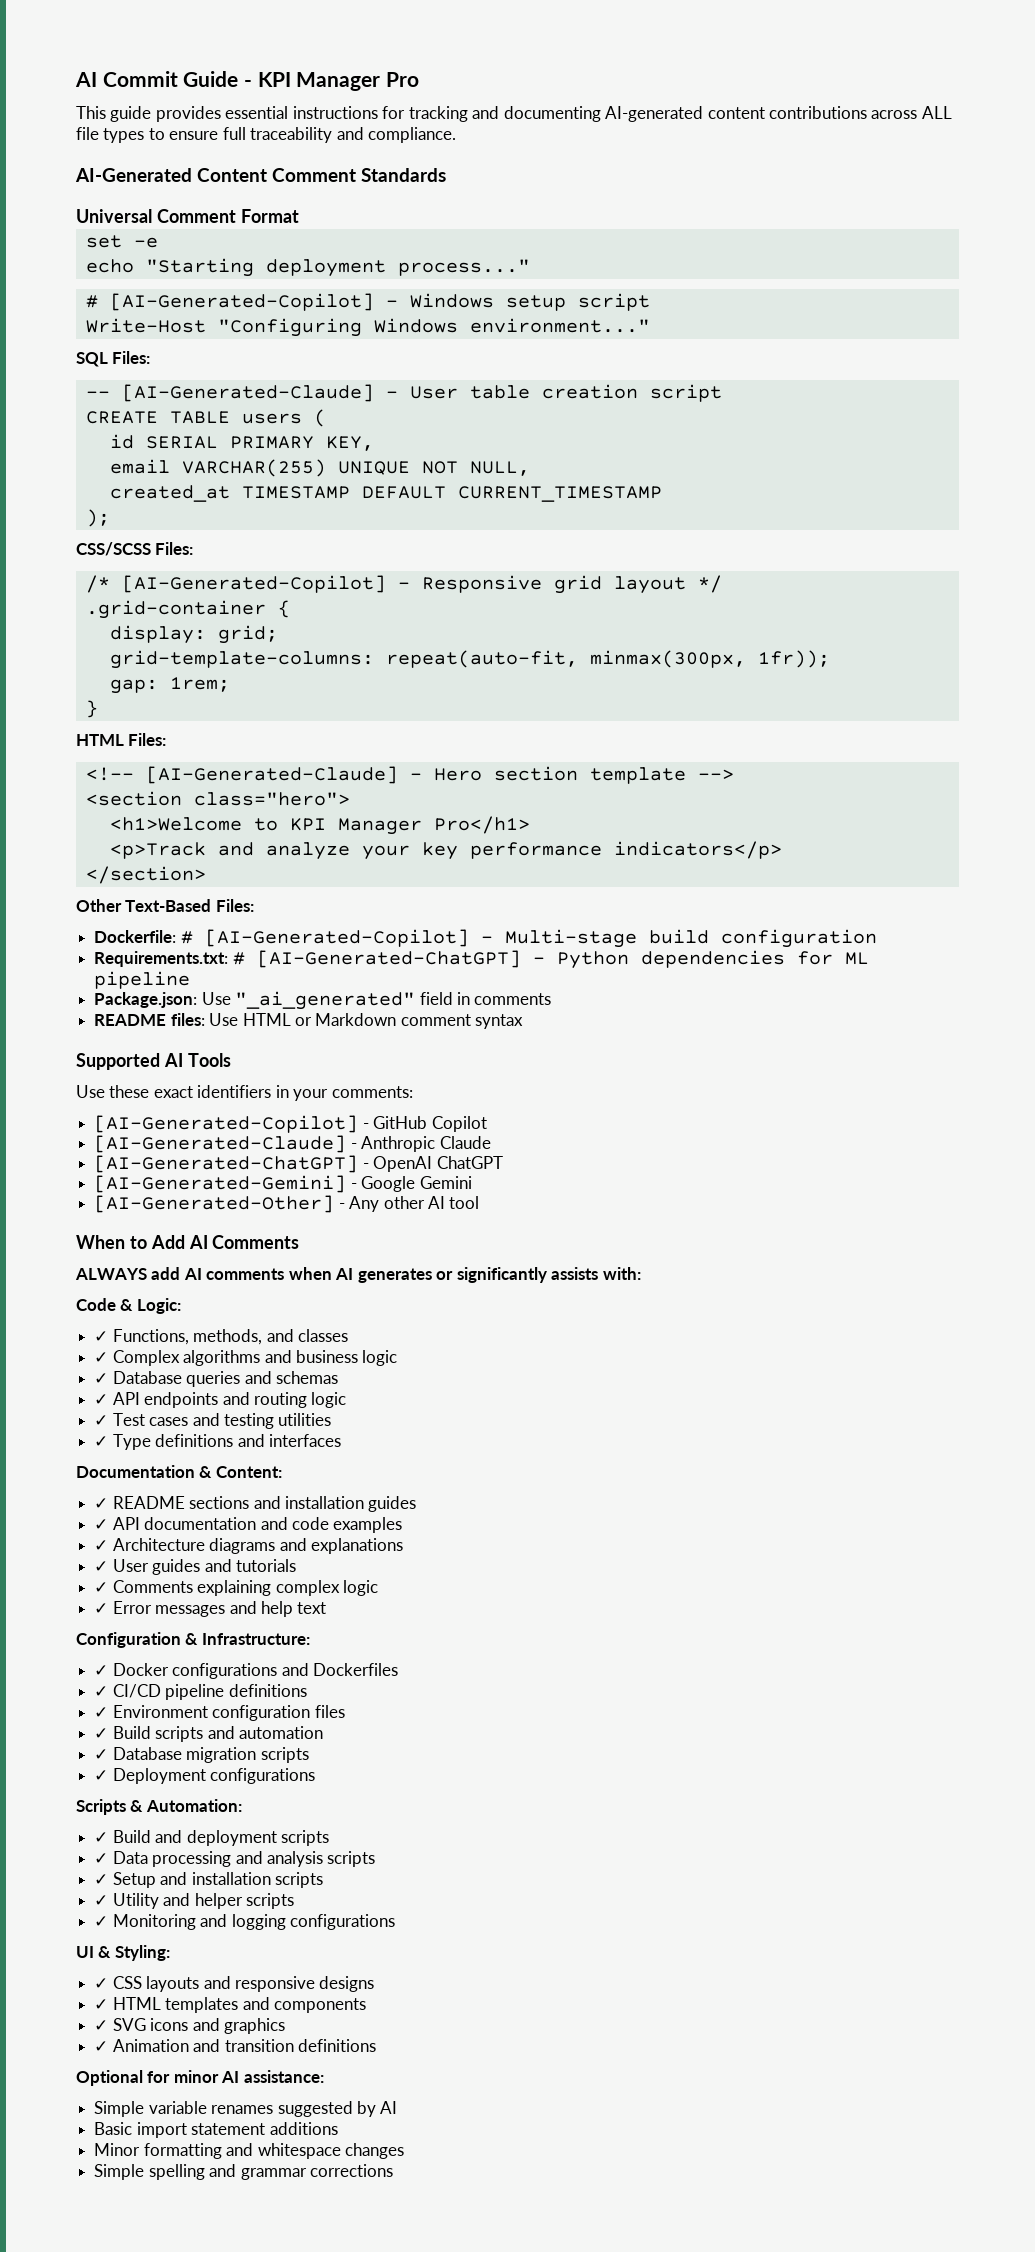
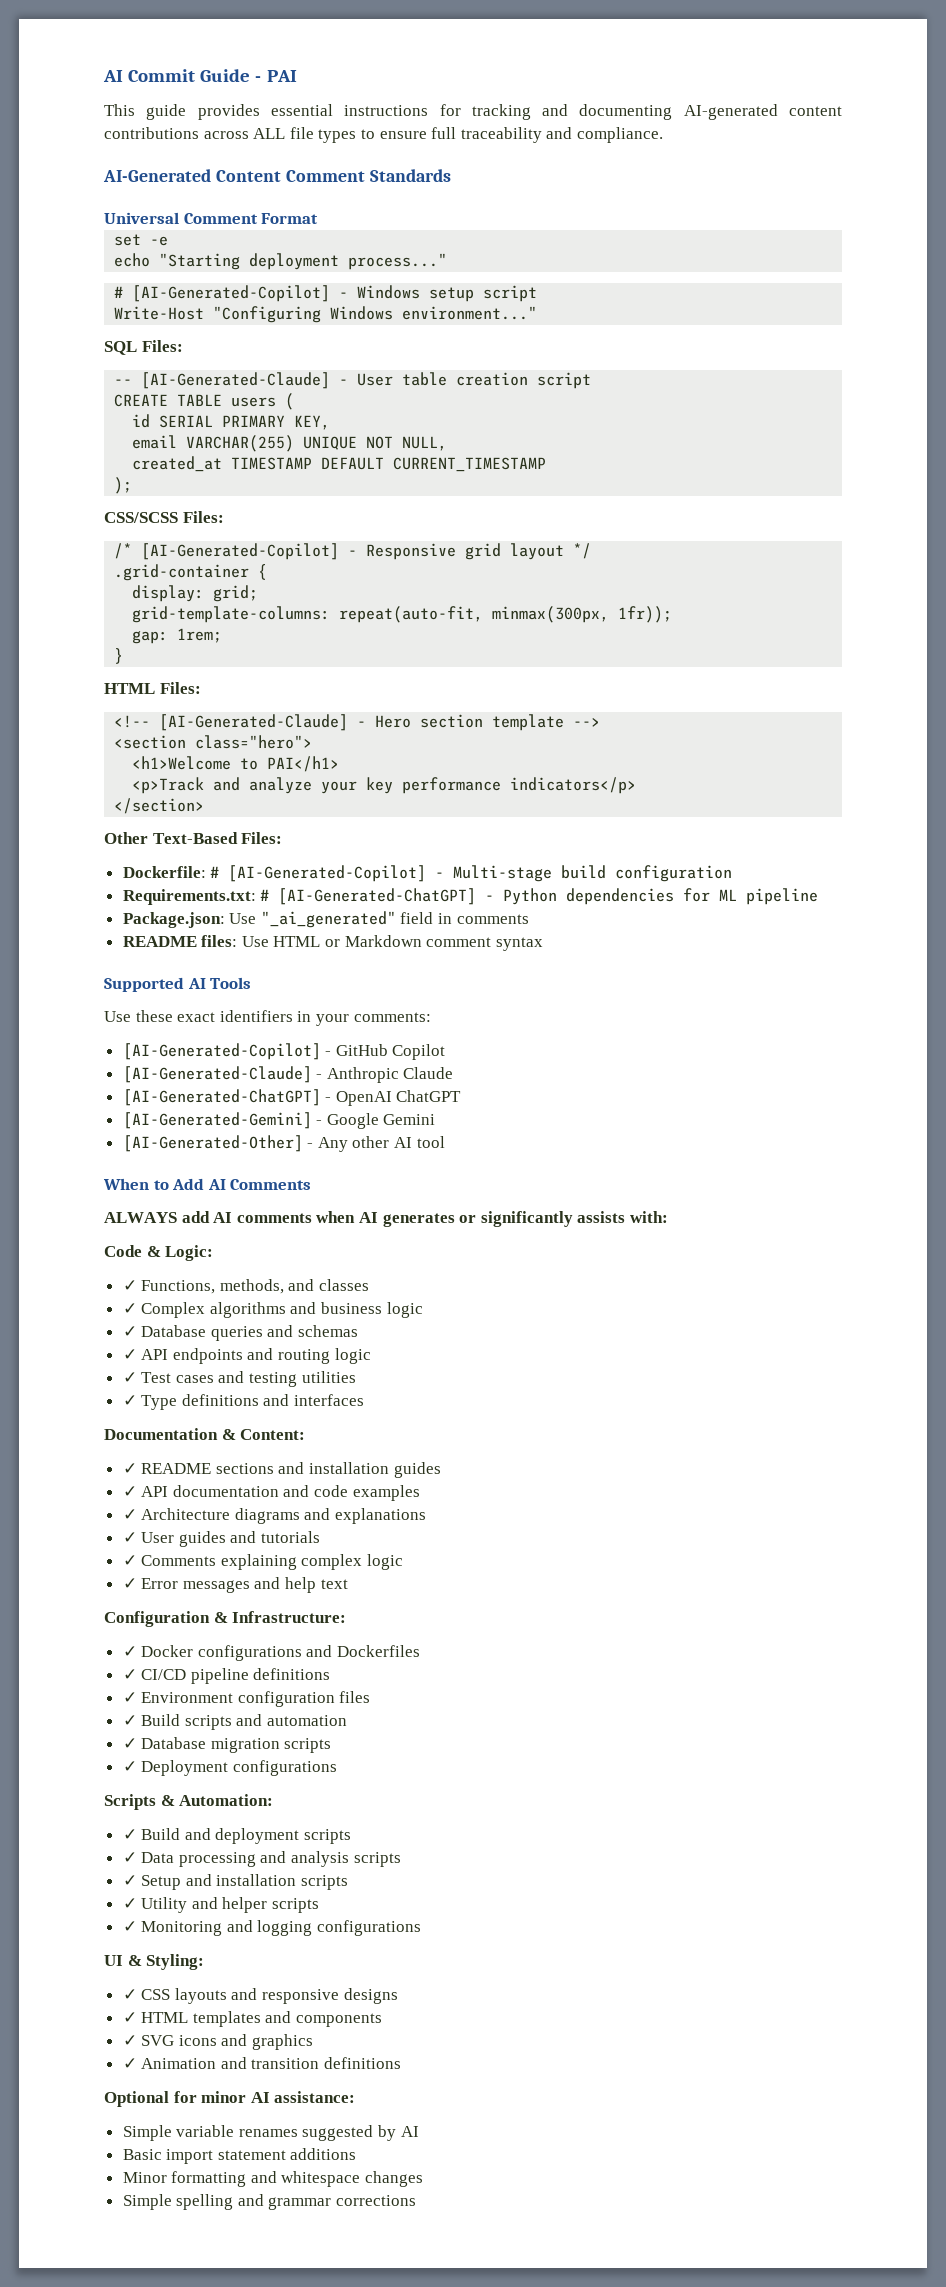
[257,72,420,91] KPI Manager Pro -> [266,70,297,82] PAI
[289,816,530,835] KPI Manager Pro</h1> -> [267,756,340,772] PAI</h1>

